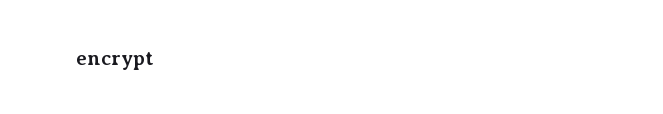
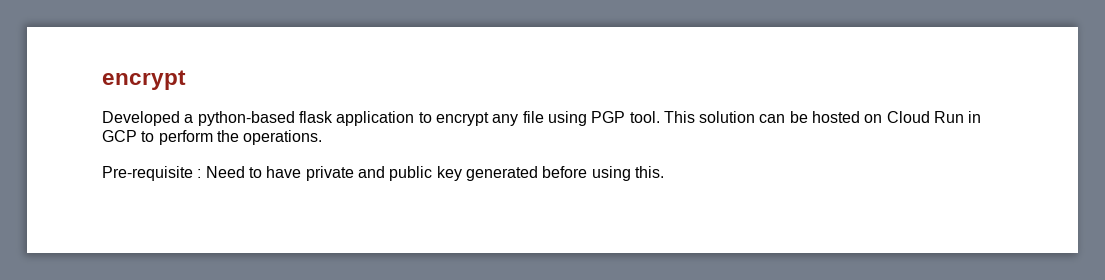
[76,52,154,70] encrypt -> [102,70,186,90] [102,111,982,126] [102,130,323,145] [102,166,664,181] encrypt // Developed a python-based flask application to encrypt any file using PGP tool. This solution can be hosted on Cloud Run in GCP to perform the operations. // Pre-requisite : Need to have private and public key generated before using this.

